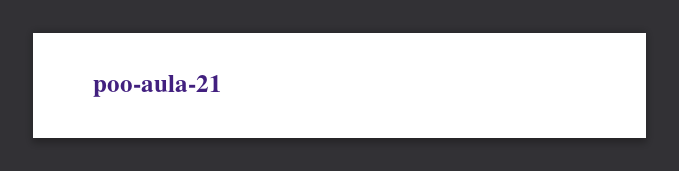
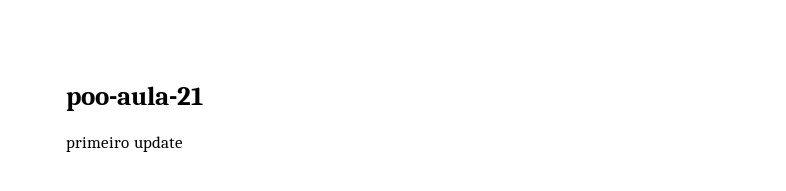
(222, 86) none -> [66,136,183,152] // primeiro update

